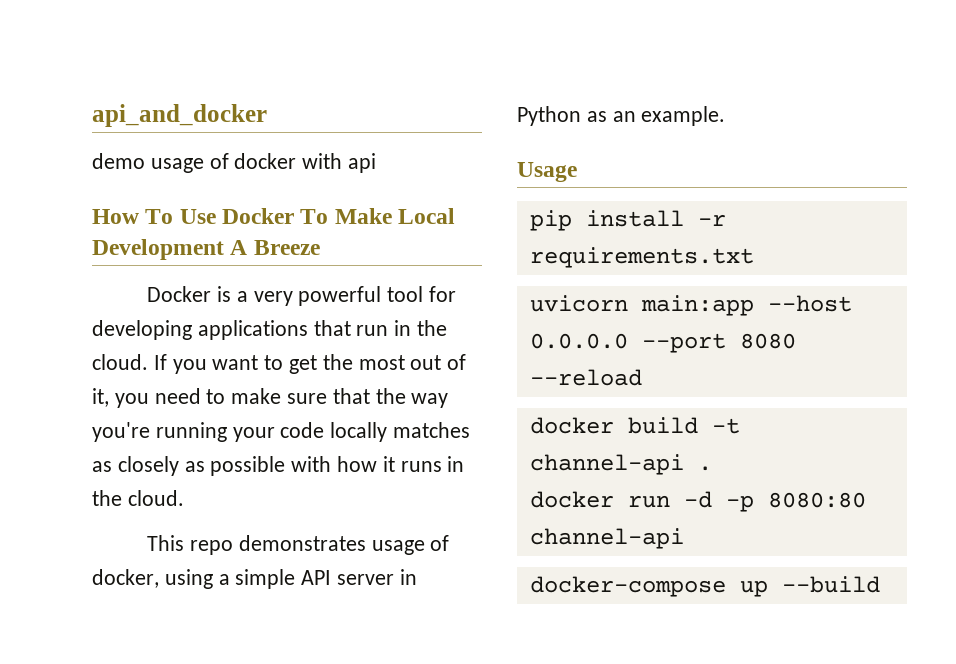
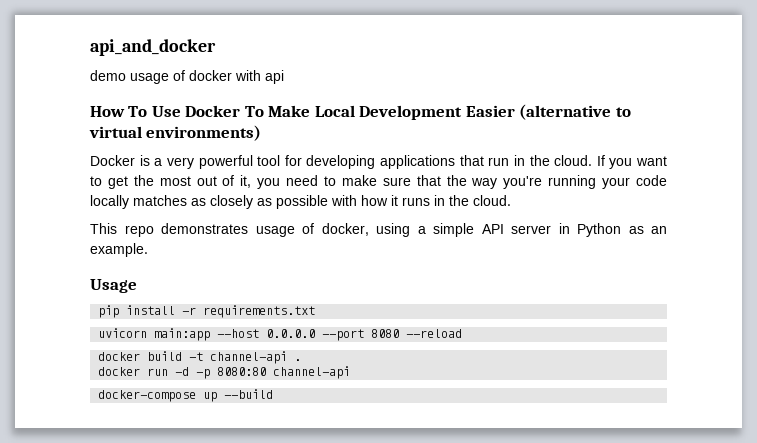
[230,240,320,255] A Breeze -> [465,104,631,120] [89,125,262,141] Easier (alternative to virtual environments)

